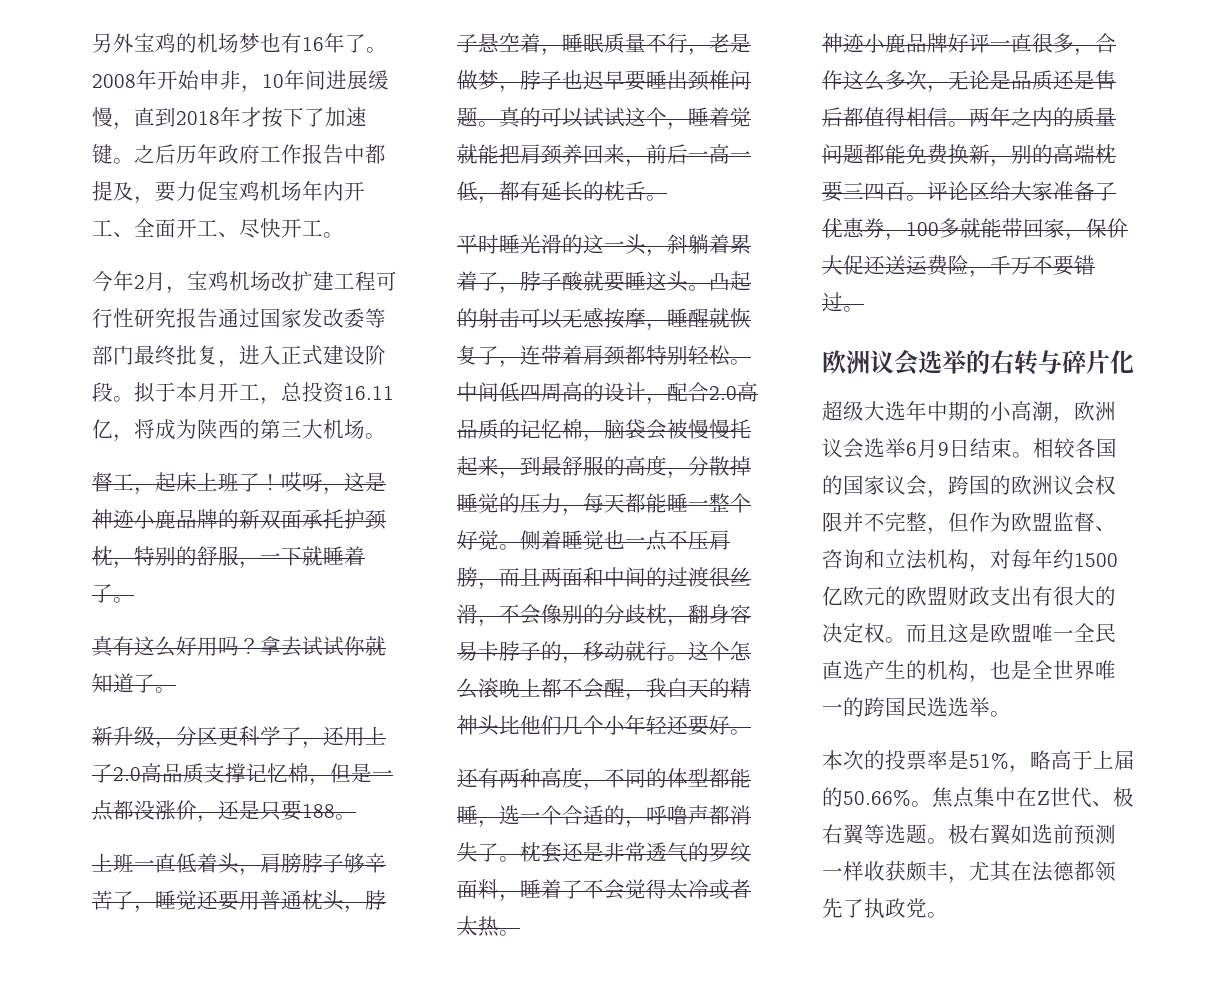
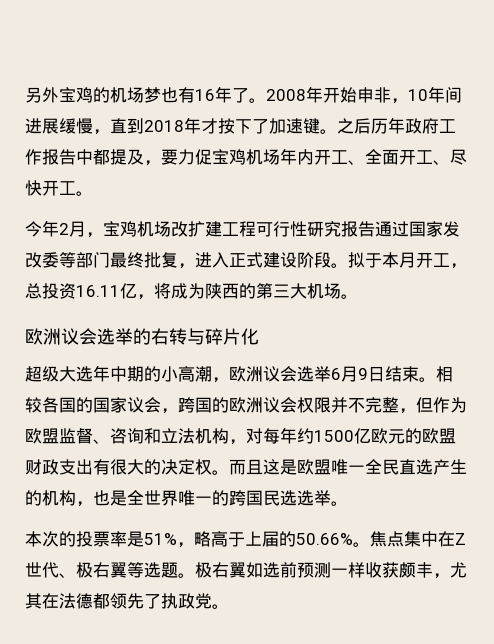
[92,472,386,495] [92,509,386,530] [92,546,365,569] [92,584,134,603] [92,636,386,657] [92,673,176,693] [92,726,386,749] [92,763,393,786] [92,800,356,823] [92,853,386,876] [92,890,386,913] [457,33,751,56] [457,70,751,93] [457,107,751,130] [457,144,751,167] [457,181,667,204] [457,234,751,257] [457,271,751,294] [457,307,751,331] [457,345,751,368] [457,382,758,405] [457,419,751,442] [457,455,751,479] [457,493,751,516] [457,530,730,551] [457,567,751,590] [457,604,751,627] [457,641,751,664] [457,678,751,701] [457,715,751,736] [457,767,751,791] [457,805,751,828] [457,842,751,863] [457,879,751,902] [457,916,520,937] [822,33,1116,56] [822,70,1116,93] [822,107,1116,127] [822,144,1116,167] [822,181,1116,202] [822,218,1128,241] [822,255,1095,278] [822,292,864,312] // 督工，起床上班了！哎呀，这是神迹小鹿品牌的新双面承托护颈枕，特别的舒服，一下就睡着了。 // 真有这么好用吗？拿去试试你就知道了。 // 新升级，分区更科学了，还用上了2.0高品质支撑记忆棉，但是一点都没涨价，还是只要188。 // 上班一直低着头，肩膀脖子够辛苦了，睡觉还要用普通枕头，脖子悬空着，睡眠质量不行，老是做梦，脖子也迟早要睡出颈椎问题。真的可以试试这个，睡着觉就能把肩颈养回来，前后一高一低，都有延长的枕舌。 // 平时睡光滑的这一头，斜躺着累着了，脖子酸就要睡这头。凸起的射击可以无感按摩，睡醒就恢复了，连带着肩颈都特别轻松。中间低四周高的设计，配合2.0高品质的记忆棉，脑袋会被慢慢托起来，到最舒服的高度，分散掉睡觉的压力，每天都能睡一整个好觉。侧着睡觉也一点不压肩膀，而且两面和中间的过渡很丝滑，不会像别的分歧枕，翻身容易卡脖子的，移动就行。这个怎么滚晚上都不会醒，我白天的精神头比他们几个小年轻还要好。 // 还有两种高度，不同的体型都能睡，选一个合适的，呼噜声都消失了。枕套还是非常透气的罗纹面料，睡着了不会觉得太冷或者太热。 // 神迹小鹿品牌好评一直很多，合作这么多次，无论是品质还是售后都值得相信。两年之内的质量问题都能免费换新，别的高端枕要三四百。评论区给大家准备了优惠券，100多就能带回家，保价大促还送运费险，千万不要错过。 -> (358, 296) none

